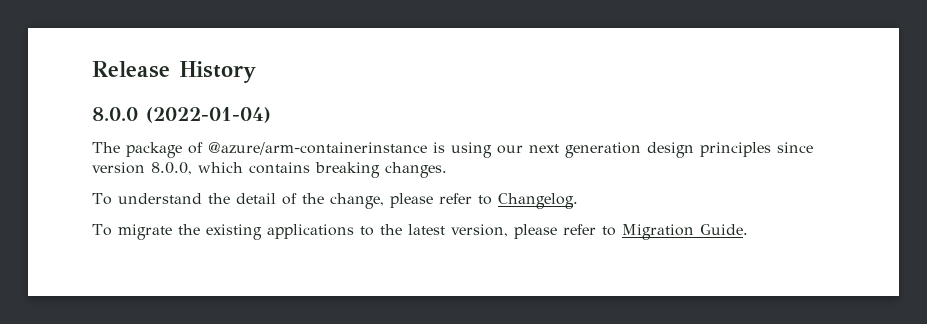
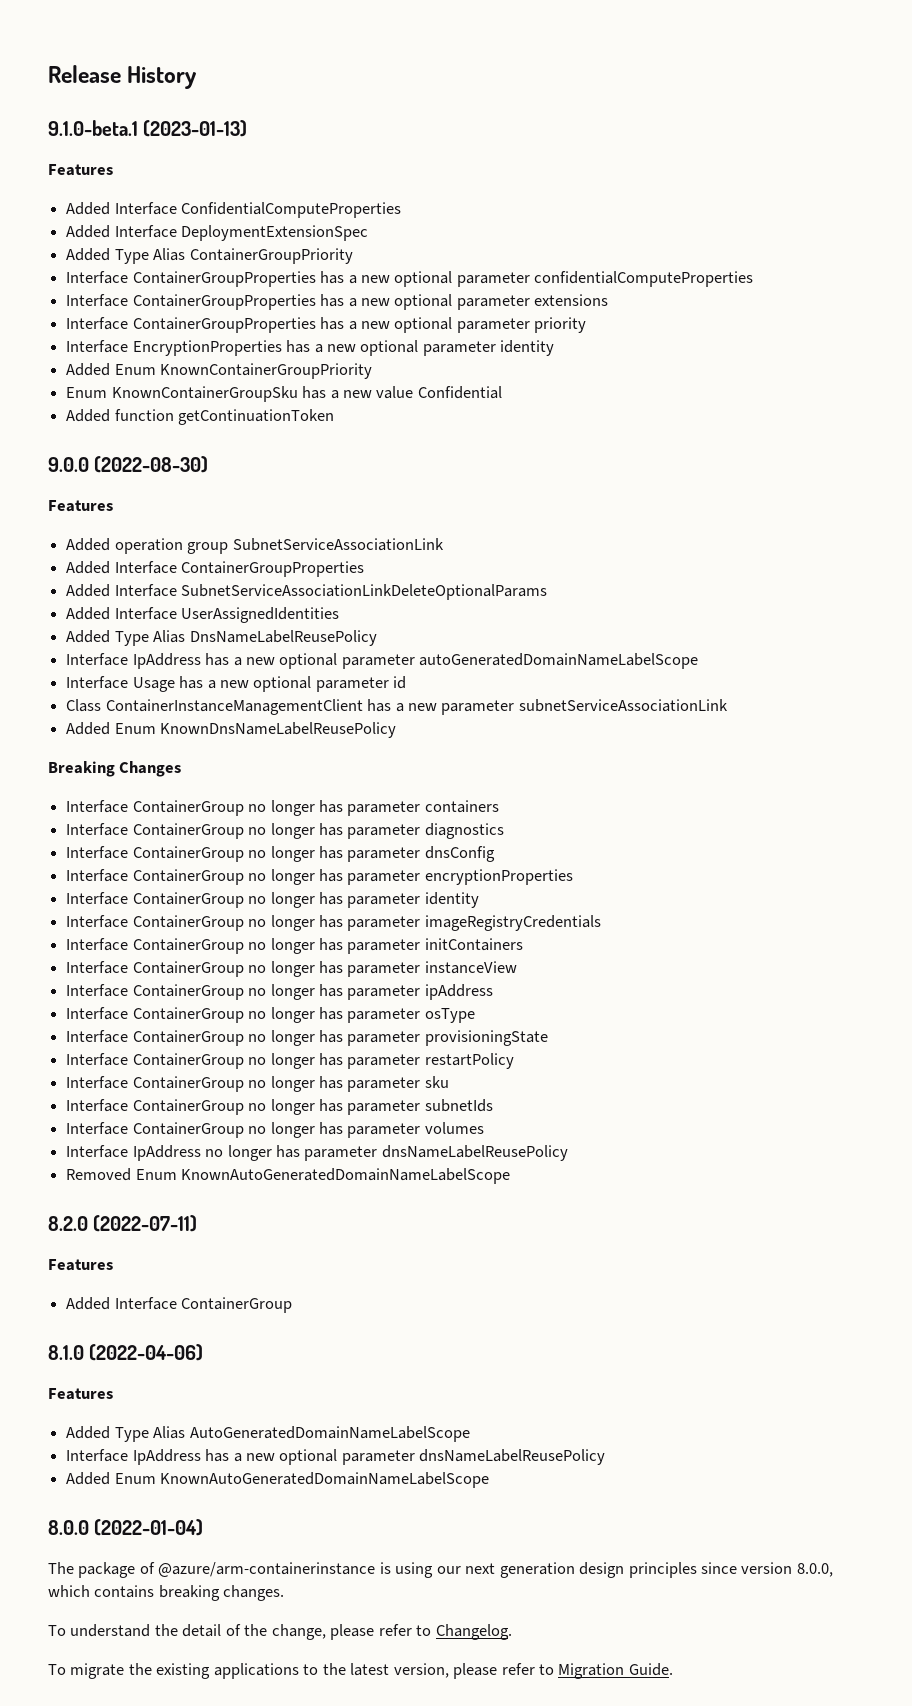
(256, 72) none -> [48,120,248,137] [48,164,113,176] [66,202,402,218] [66,225,369,241] [66,248,353,264] [66,271,754,287] [66,294,609,310] [66,317,587,333] [66,340,555,356] [66,363,373,379] [66,386,502,402] [66,409,335,425] [48,456,209,473] [48,500,113,512] [66,538,444,554] [66,561,365,577] [66,584,548,600] [66,607,340,623] [66,630,377,646] [66,653,699,669] [66,676,407,692] [66,699,728,715] [66,722,397,738] [48,761,182,777] [66,800,499,816] [66,823,504,839] [66,846,495,862] [66,869,573,885] [66,892,479,908] [66,915,601,931] [66,938,523,954] [66,961,517,977] [66,984,493,1000] [66,1007,475,1023] [66,1030,548,1046] [66,1053,514,1069] [66,1076,449,1092] [66,1099,493,1115] [66,1122,484,1138] [66,1145,568,1161] [66,1168,511,1184] [48,1215,198,1232] [48,1259,113,1271] [66,1297,293,1313] [48,1344,204,1361] [48,1388,113,1400] [66,1426,470,1442] [66,1449,606,1465] [66,1472,490,1488] // 9.1.0-beta.1 (2023-01-13) // Features // Added Interface ConfidentialComputeProperties // Added Interface DeploymentExtensionSpec // Added Type Alias ContainerGroupPriority // Interface ContainerGroupProperties has a new optional parameter confidentialComputeProperties // Interface ContainerGroupProperties has a new optional parameter extensions // Interface ContainerGroupProperties has a new optional parameter priority // Interface EncryptionProperties has a new optional parameter identity // Added Enum KnownContainerGroupPriority // Enum KnownContainerGroupSku has a new value Confidential // Added function getContinuationToken // 9.0.0 (2022-08-30) // Features // Added operation group SubnetServiceAssociationLink // Added Interface ContainerGroupProperties // Added Interface SubnetServiceAssociationLinkDeleteOptionalParams // Added Interface UserAssignedIdentities // Added Type Alias DnsNameLabelReusePolicy // Interface IpAddress has a new optional parameter autoGeneratedDomainNameLabelScope // Interface Usage has a new optional parameter id // Class ContainerInstanceManagementClient has a new parameter subnetServiceAssociationLink // Added Enum KnownDnsNameLabelReusePolicy // Breaking Changes // Interface ContainerGroup no longer has parameter containers // Interface ContainerGroup no longer has parameter diagnostics // Interface ContainerGroup no longer has parameter dnsConfig // Interface ContainerGroup no longer has parameter encryptionProperties // Interface ContainerGroup no longer has parameter identity // Interface ContainerGroup no longer has parameter imageRegistryCredentials // Interface ContainerGroup no longer has parameter initContainers // Interface ContainerGroup no longer has parameter instanceView // Interface ContainerGroup no longer has parameter ipAddress // Interface ContainerGroup no longer has parameter osType // Interface ContainerGroup no longer has parameter provisioningState // Interface ContainerGroup no longer has parameter restartPolicy // Interface ContainerGroup no longer has parameter sku // Interface ContainerGroup no longer has parameter subnetIds // Interface ContainerGroup no longer has parameter volumes // Interface IpAddress no longer has parameter dnsNameLabelReusePolicy // Removed Enum KnownAutoGeneratedDomainNameLabelScope // 8.2.0 (2022-07-11) // Features // Added Interface ContainerGroup // 8.1.0 (2022-04-06) // Features // Added Type Alias AutoGeneratedDomainNameLabelScope // Interface IpAddress has a new optional parameter dnsNameLabelReusePolicy // Added Enum KnownAutoGeneratedDomainNameLabelScope

